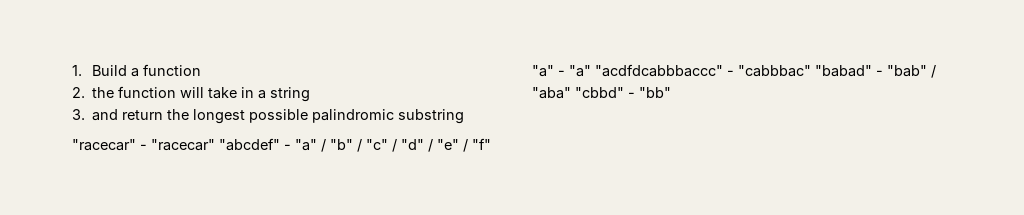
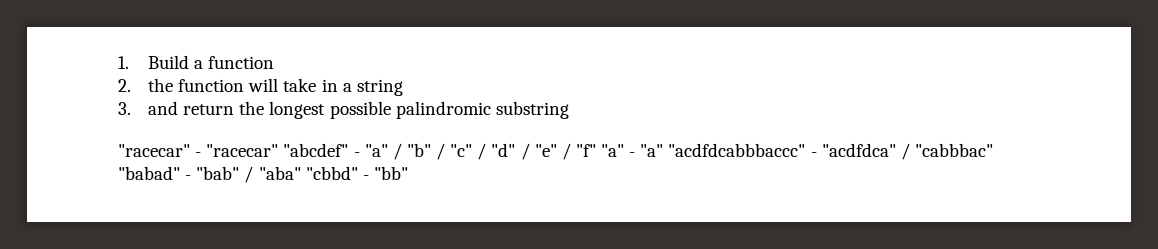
(734, 73) none -> [821,143,910,160] "acdfdca" /

